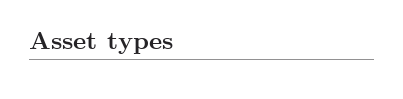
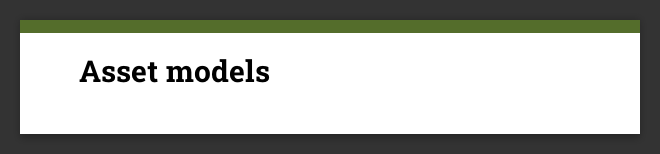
[107,33,173,54] types -> [166,59,271,83] models

